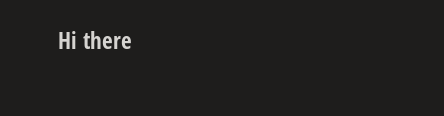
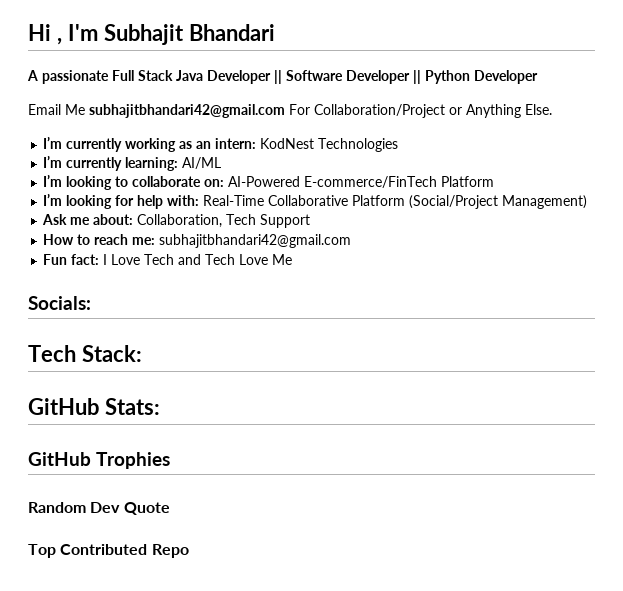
[83,31,133,49] there -> [56,24,275,45] [27,70,538,84] [28,104,552,118] [43,136,399,152] [43,155,222,171] [43,174,495,190] [43,193,588,209] [42,214,311,228] [43,234,352,248] [43,254,293,265] [28,296,91,310] [28,345,142,362] [28,398,160,415] [28,452,171,469] [28,502,170,515] [28,544,189,558] , I'm Subhajit Bhandari // A passionate Full Stack Java Developer || Software Developer || Python Developer // Email Me subhajitbhandari42@gmail.com For Collaboration/Project or Anything Else. // I’m currently working as an intern: KodNest Technologies // I’m currently learning: AI/ML // I’m looking to collaborate on: AI-Powered E-commerce/FinTech Platform // I’m looking for help with: Real-Time Collaborative Platform (Social/Project Management) // Ask me about: Collaboration, Tech Support // How to reach me: subhajitbhandari42@gmail.com // Fun fact: I Love Tech and Tech Love Me // Socials: // Tech Stack: // GitHub Stats: // GitHub Trophies // Random Dev Quote // Top Contributed Repo

